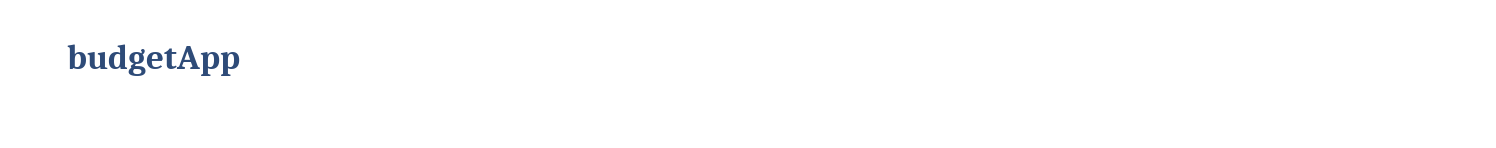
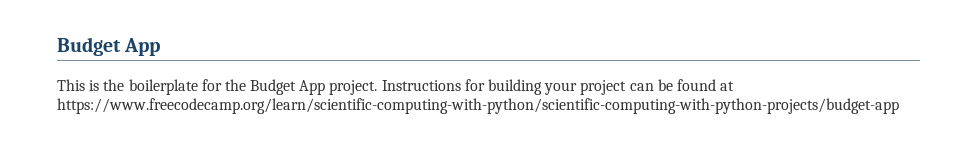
[67,44,240,76] budgetApp -> [57,37,161,56] [57,79,735,95] [57,98,899,114] Budget App // This is the boilerplate for the Budget App project. Instructions for building your project can be found at https://www.freecodecamp.org/learn/scientific-computing-with-python/scientific-computing-with-python-projects/budget-app

